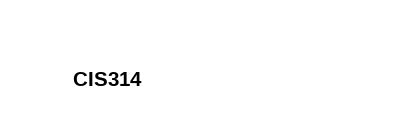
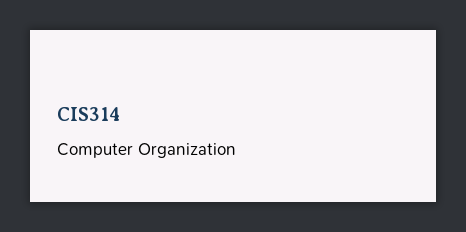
(142, 79) none -> [57,143,236,158] // Computer Organization

